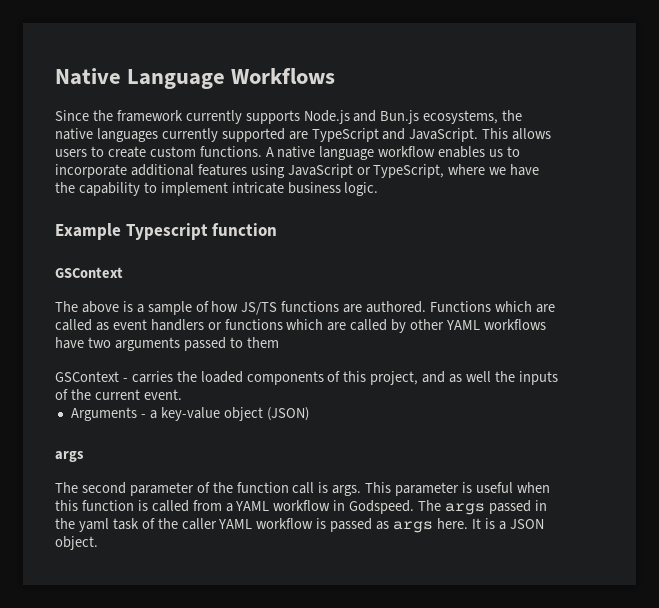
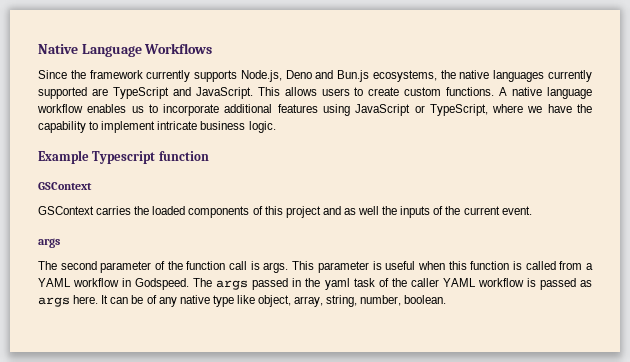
[303,110,350,124] Node.js -> [240,70,312,82] Node.js, Deno
[55,301,555,315] [55,319,546,333] [55,337,279,351] [55,371,128,382] // The above is a sample of how JS/TS functions are authored. Functions which are called as event handlers or functions which are called by other YAML workflows have two arguments passed to them // GSContext - -> [38,206,94,215] // GSContext
[370,371,419,385] project, -> [285,206,321,218] project
[70,407,309,421] // Arguments - a key-value object (JSON) -> (532, 210) none
[484,518,544,530] [55,536,98,550] is a JSON object. -> [110,295,447,307] can be of any native type like object, array, string, number, boolean.

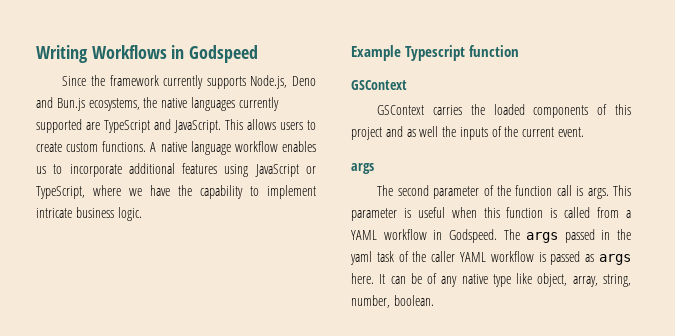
[38,44,142,57] Native Language -> [36,45,88,63] Writing
(213, 48) none -> [171,45,259,63] in Godspeed

